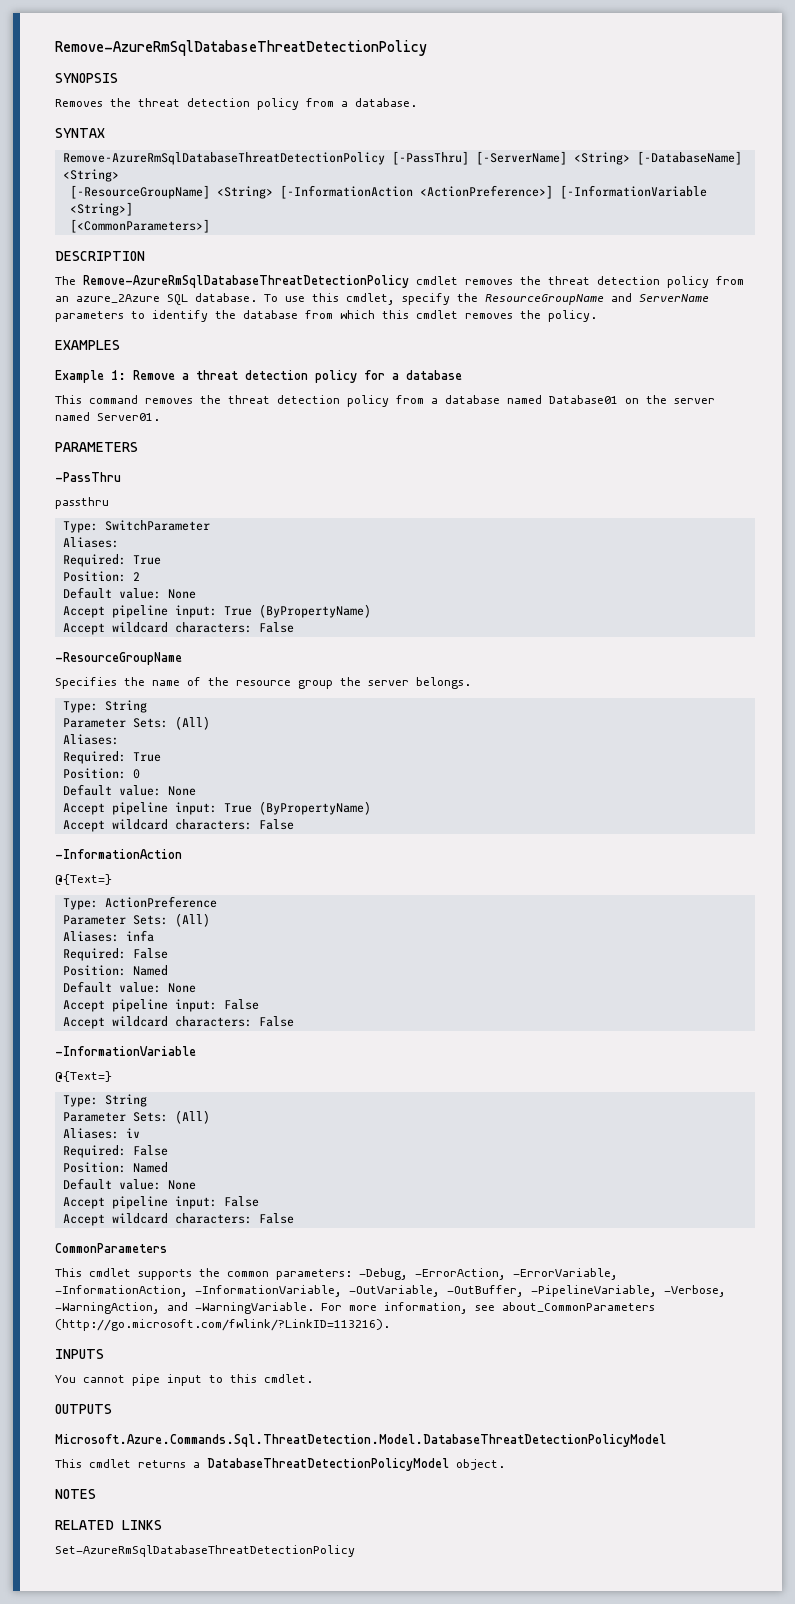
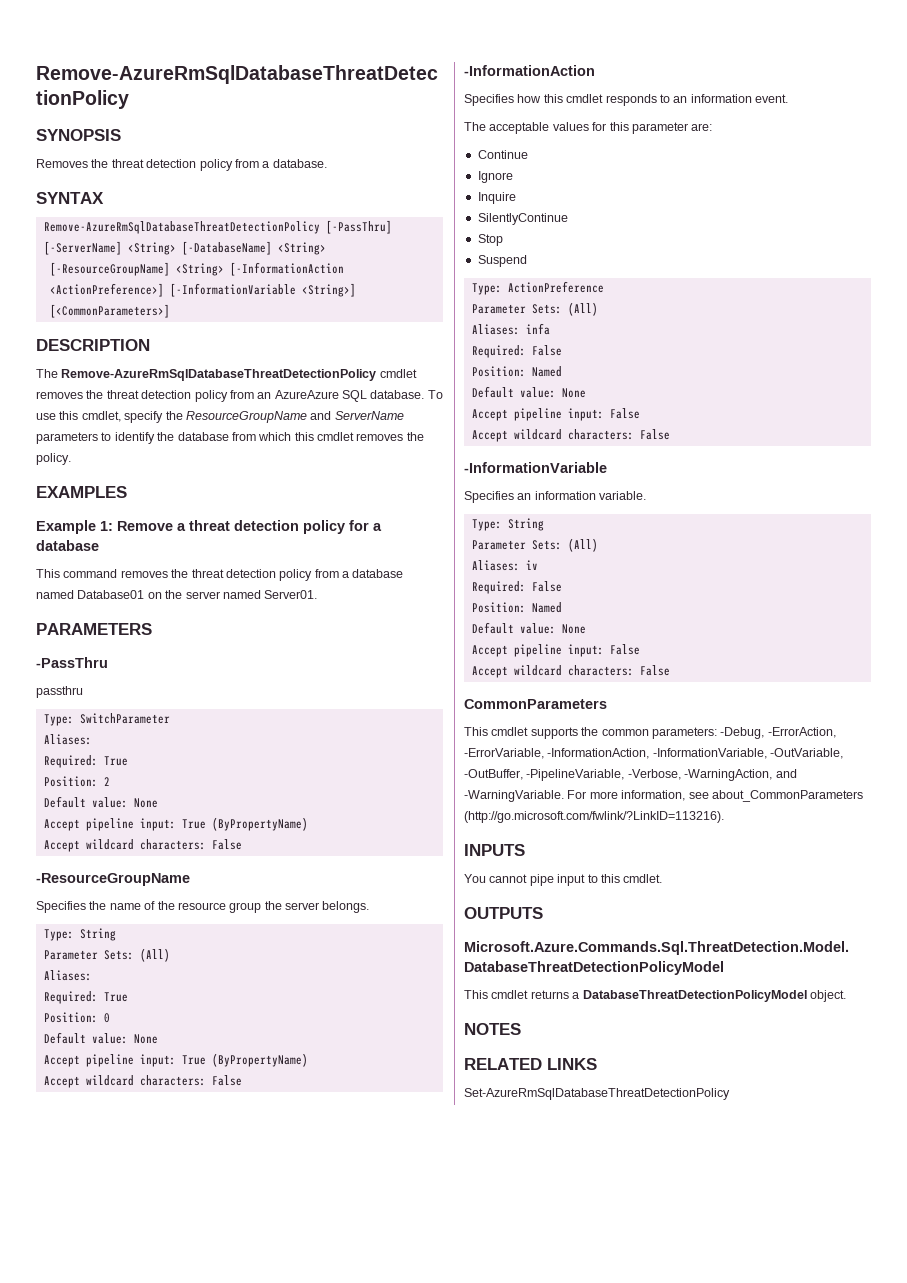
[76,294,160,303] azure_2Azure -> [274,390,339,399] AzureAzure
[55,874,112,885] @{Text=} -> [464,94,788,106] [464,122,713,134] [477,150,528,159] [477,171,513,183] [477,192,516,204] [477,213,568,225] [477,234,503,246] [477,255,527,267] Specifies how this cmdlet responds to an information event. // The acceptable values for this parameter are: // Continue // Ignore // Inquire // SilentlyContinue // Stop // Suspend
[55,1071,112,1082] @{Text=} -> [464,491,647,503] Specifies an information variable.

